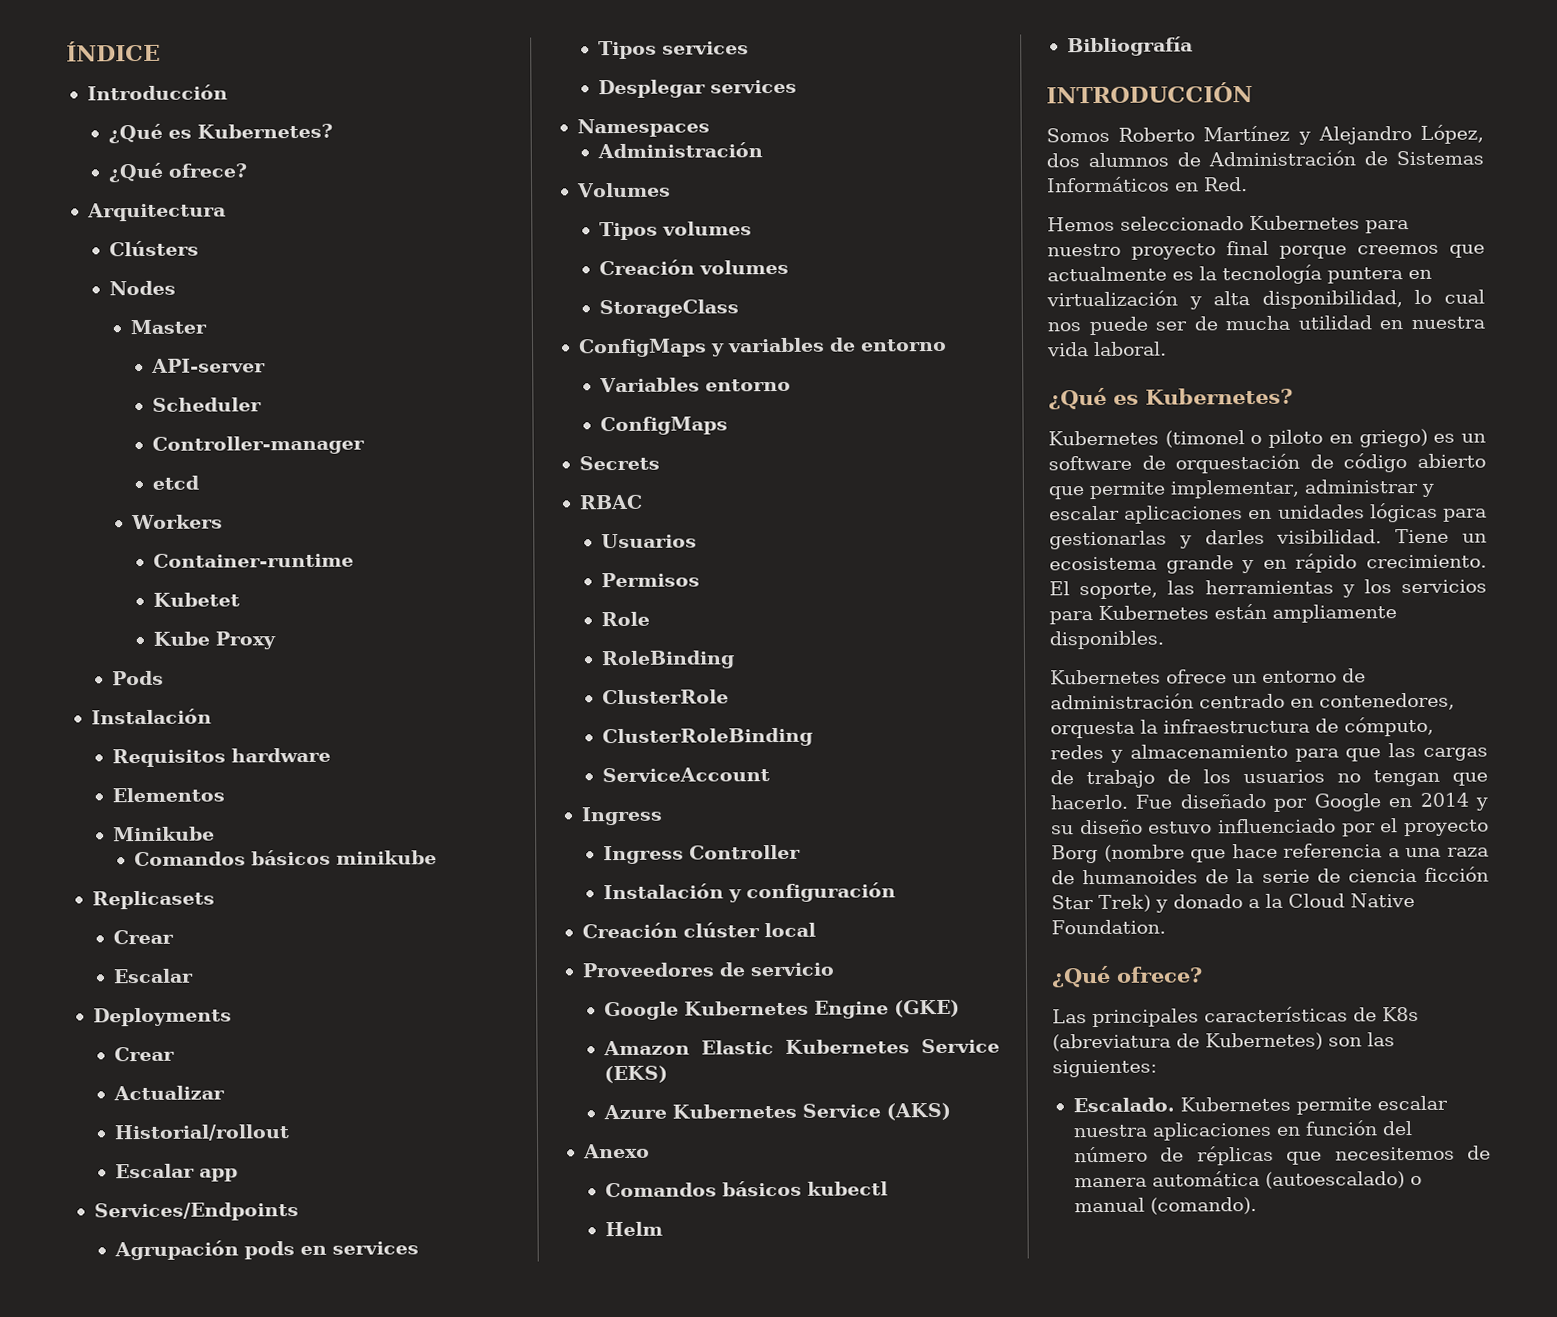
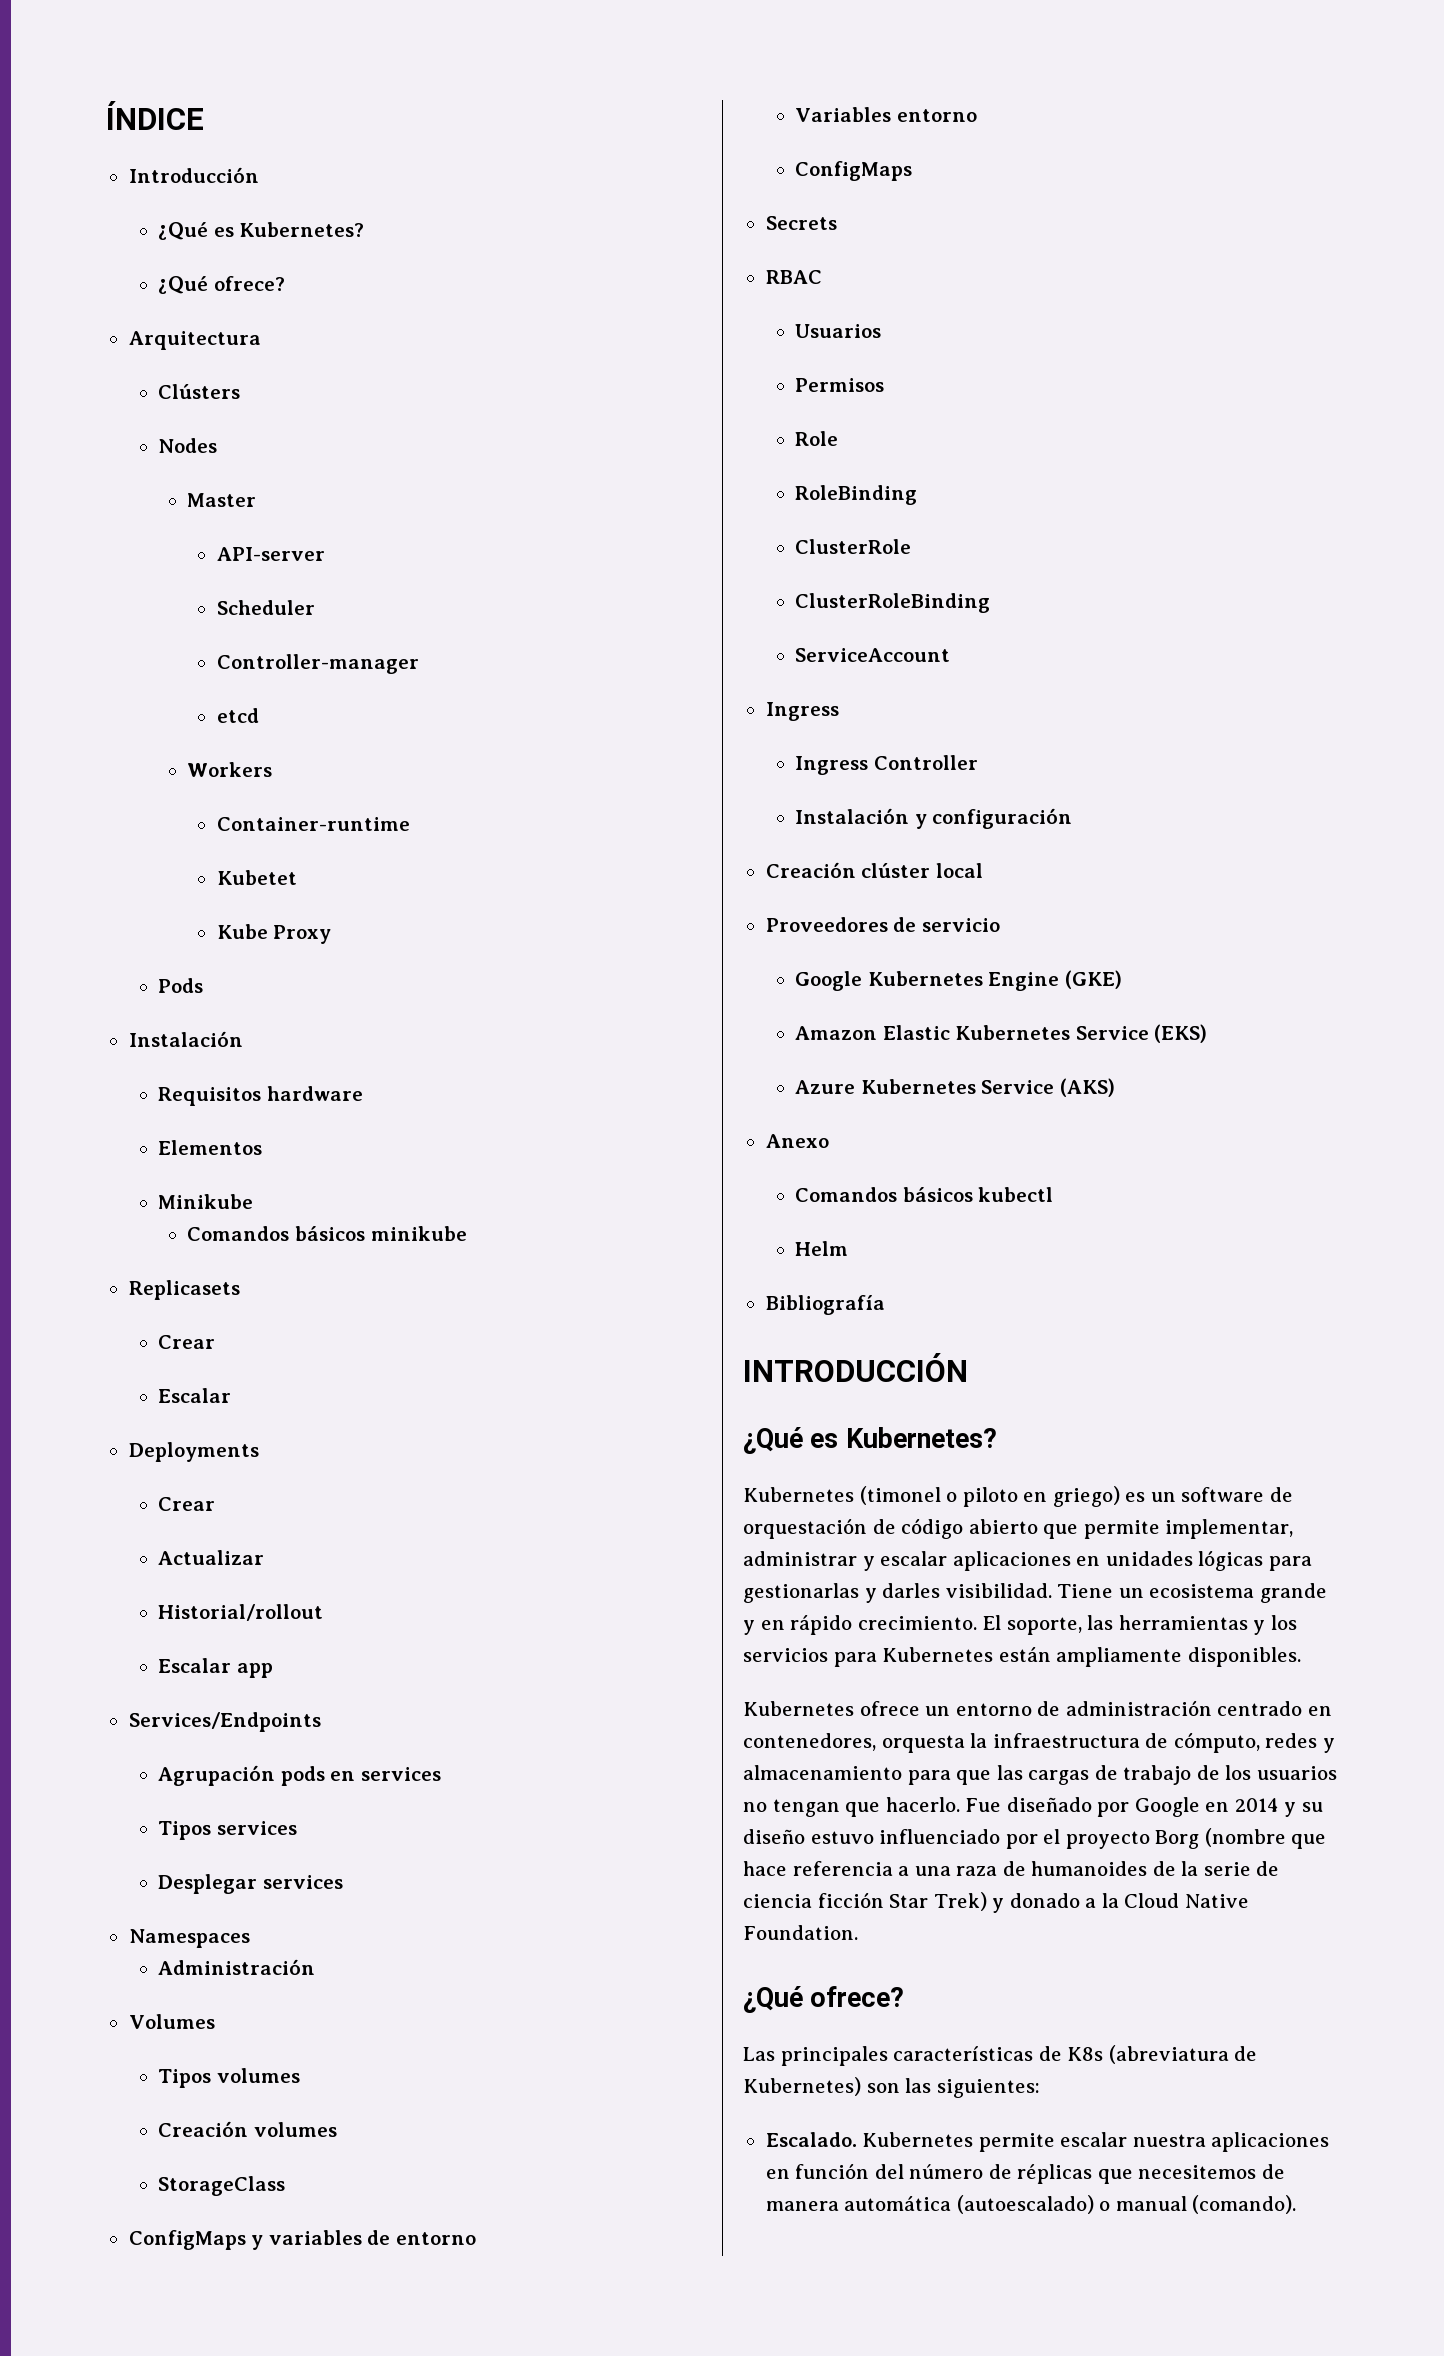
[1046,124,1484,145] [1046,150,1484,168] [1046,176,1248,193] [1047,215,1409,234] [1047,240,1485,260] [1047,264,1432,285] [1046,289,1485,310] [1047,315,1485,336] [1047,341,1167,357] // Somos Roberto Martínez y Alejandro López, dos alumnos de Administración de Sistemas Informáticos en Red. // Hemos seleccionado Kubernetes para nuestro proyecto final porque creemos que actualmente es la tecnología puntera en virtualización y alta disponibilidad, lo cual nos puede ser de mucha utilidad en nuestra vida laboral. -> (968, 1367) none

